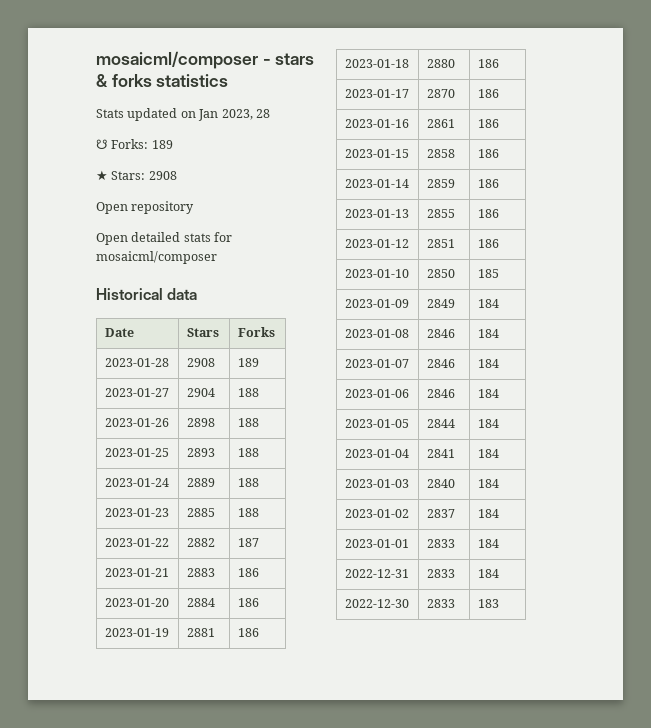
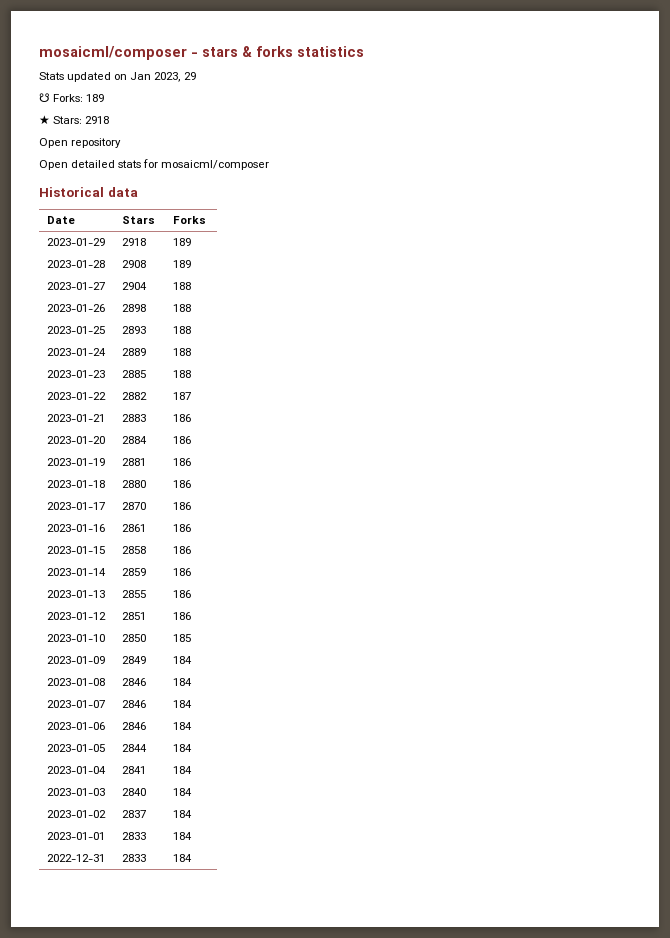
[255,109,270,118] 28 -> [183,72,196,80] 29
[148,171,177,180] 2908 -> [85,116,110,124] 2918
(275, 332) none -> [47,238,106,246] [122,238,147,246] [173,238,192,246] // 2023-01-29 | 2918 | 189
[344,599,409,608] [426,599,455,608] [477,599,499,608] // 2022-12-30 | 2833 | 183 -> (193, 858) none

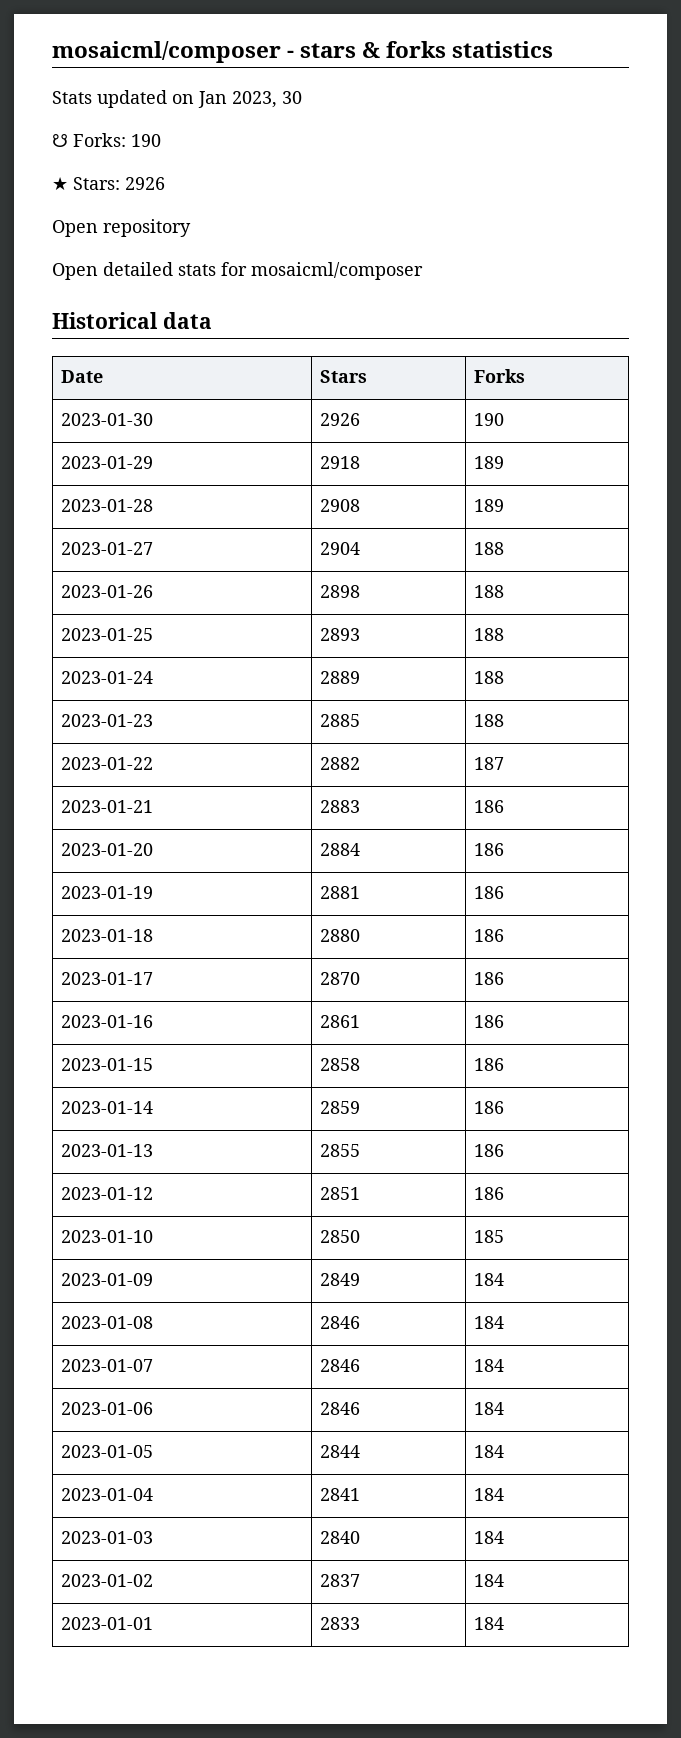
[183,72,196,80] 29 -> [282,91,302,104] 30
[86,94,105,102] 189 -> [131,134,161,147] 190
[85,116,110,124] 2918 -> [125,177,165,190] 2926
(207, 220) none -> [60,413,153,426] [319,413,360,426] [473,413,504,426] // 2023-01-30 | 2926 | 190
[47,854,106,862] [122,854,147,862] [173,854,193,862] // 2022-12-31 | 2833 | 184 -> (504, 1623) none

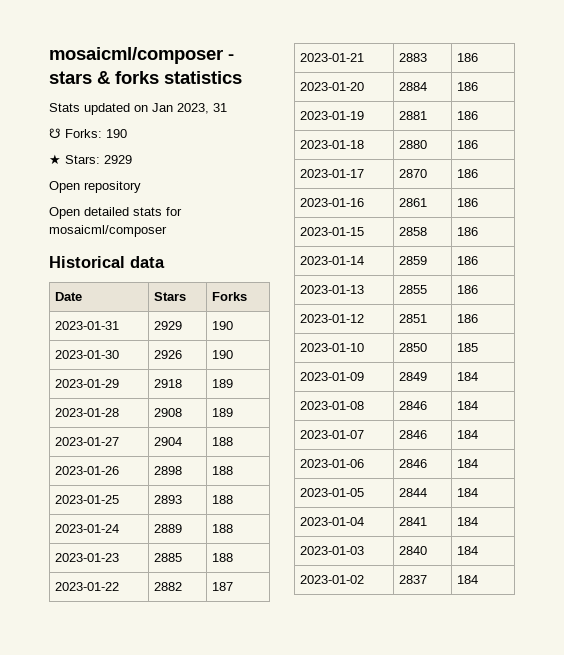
[282,91,302,104] 30 -> [213,103,227,112] 31
[125,177,165,190] 2926 -> [104,155,132,164] 2929
(525, 376) none -> [55,321,120,330] [154,321,183,330] [212,321,234,330] // 2023-01-31 | 2929 | 190
[60,1617,153,1630] [319,1617,360,1630] [473,1617,504,1630] // 2023-01-01 | 2833 | 184 -> (479, 579) none

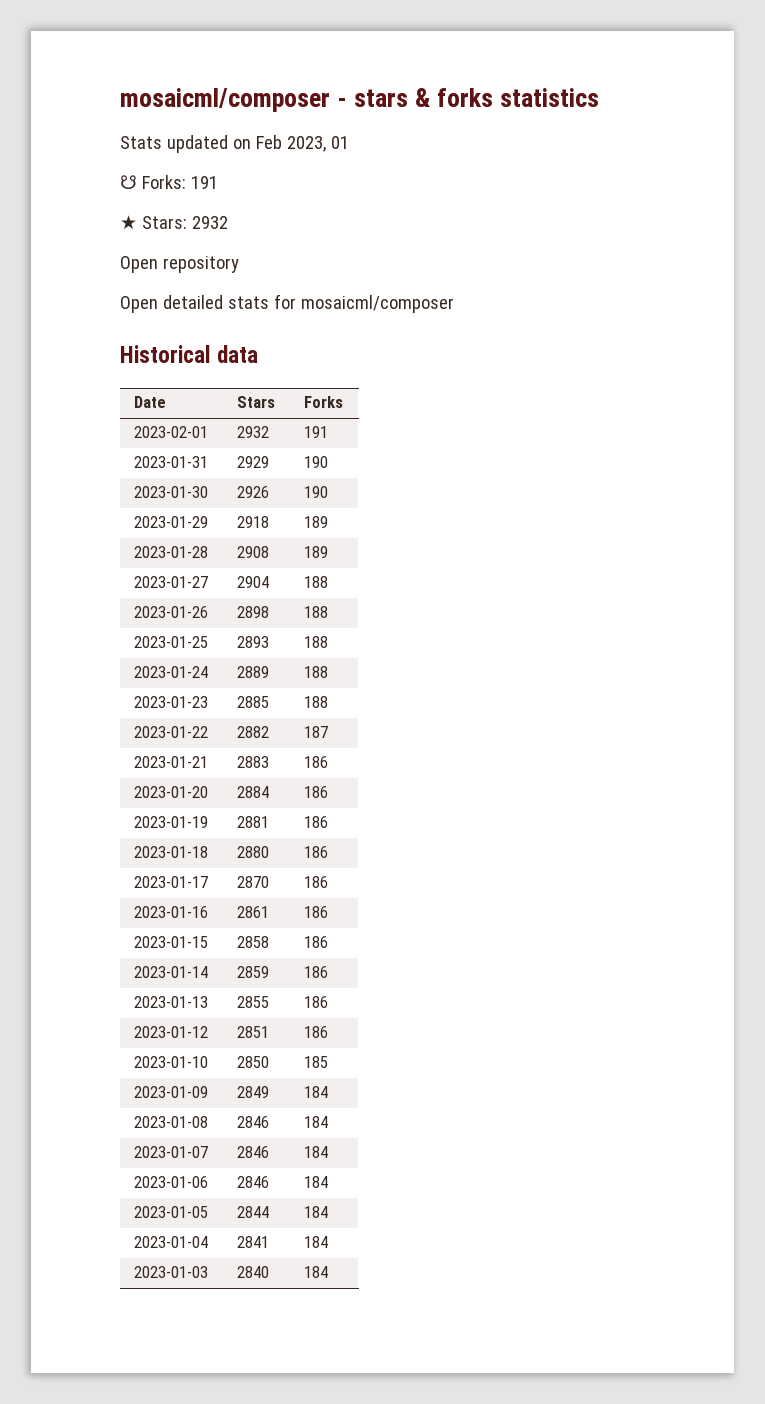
[152,103,227,114] Jan 2023, 31 -> [255,135,349,152] Feb 2023, 01
[106,129,127,138] 190 -> [190,176,218,189] 191
[104,155,132,164] 2929 -> [191,216,228,229] 2932
(248, 296) none -> [134,426,209,438] [237,426,270,438] [304,426,329,438] // 2023-02-01 | 2932 | 191
[300,575,365,584] [399,575,428,584] [457,575,479,584] // 2023-01-02 | 2837 | 184 -> (329, 1272) none

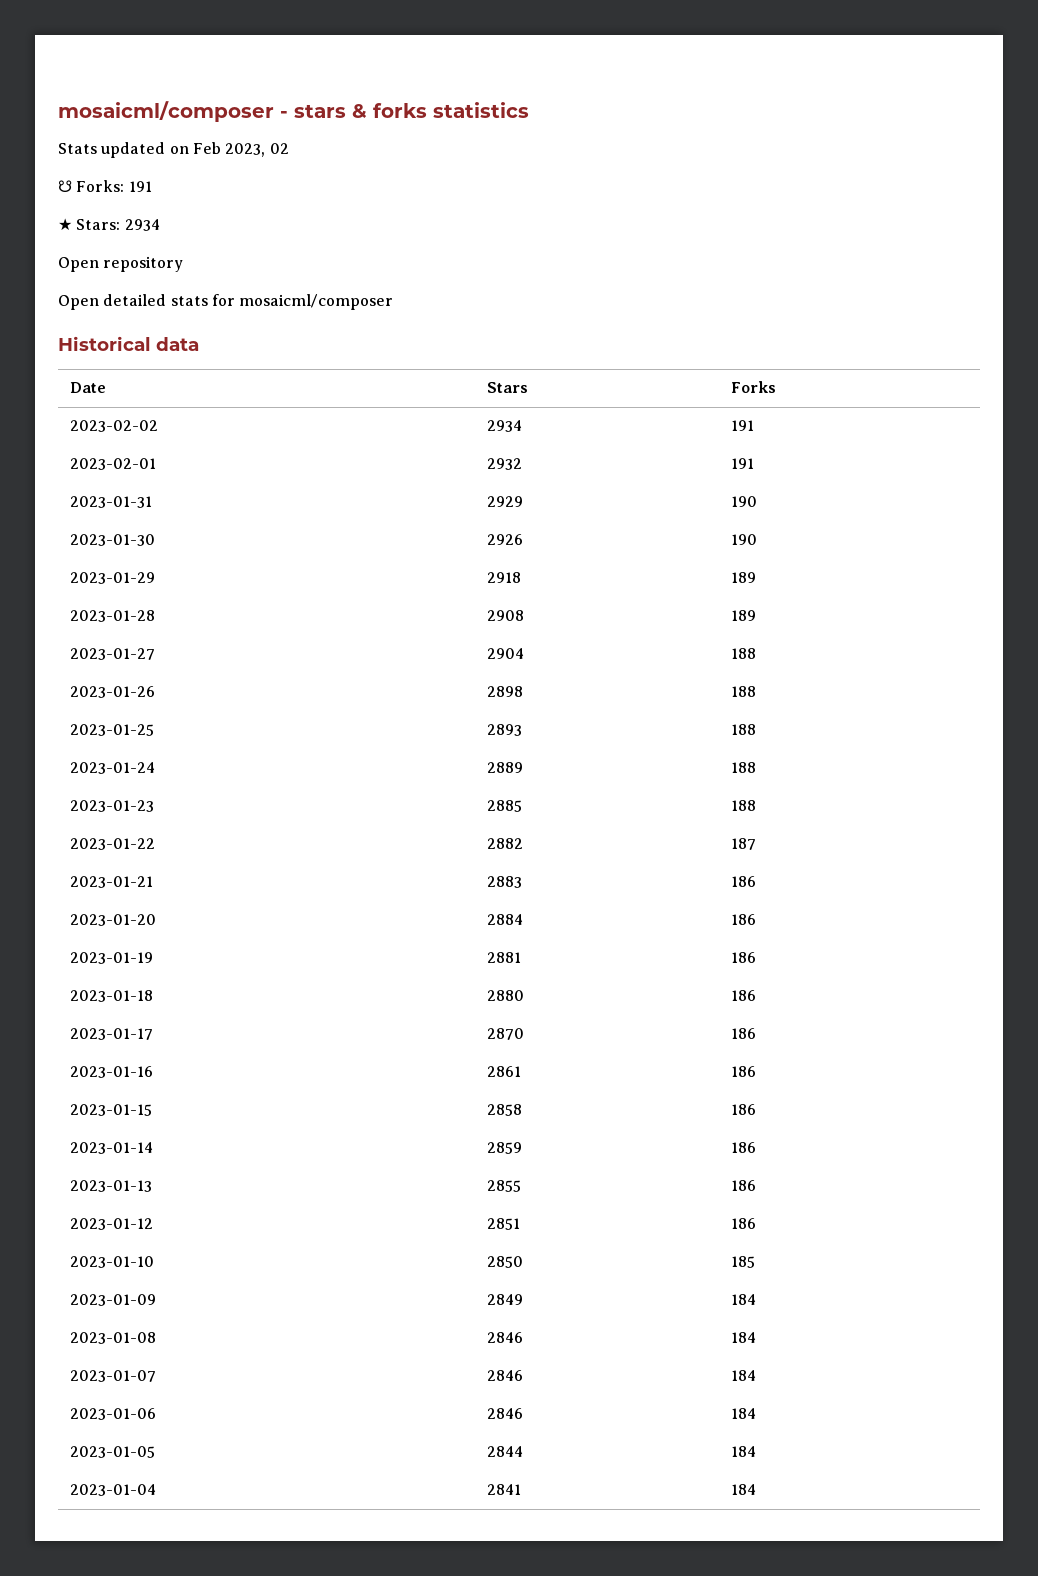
[330,136,349,149] 01 -> [269,143,289,154] 02
[191,216,228,229] 2932 -> [124,219,160,231] 2934
(344, 402) none -> [70,420,159,432] [487,420,523,432] [731,420,755,431] // 2023-02-02 | 2934 | 191
[134,1266,209,1278] [237,1266,270,1278] [304,1266,329,1278] // 2023-01-03 | 2840 | 184 -> (757, 1489) none

